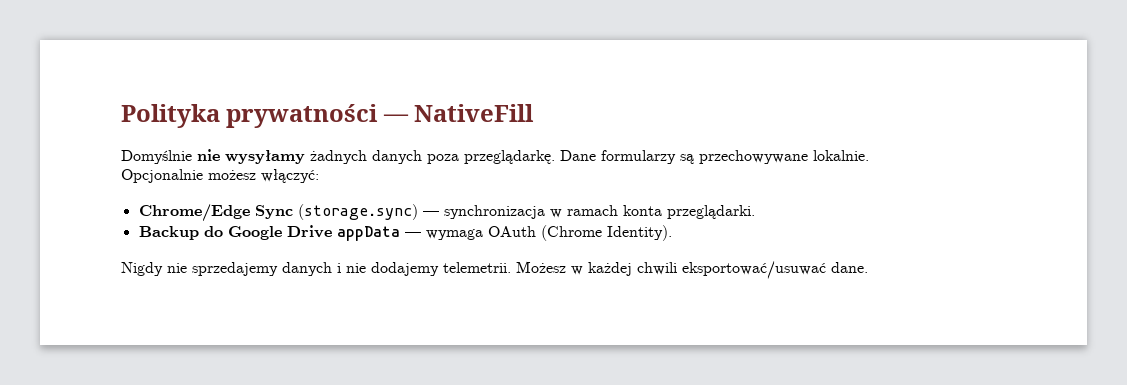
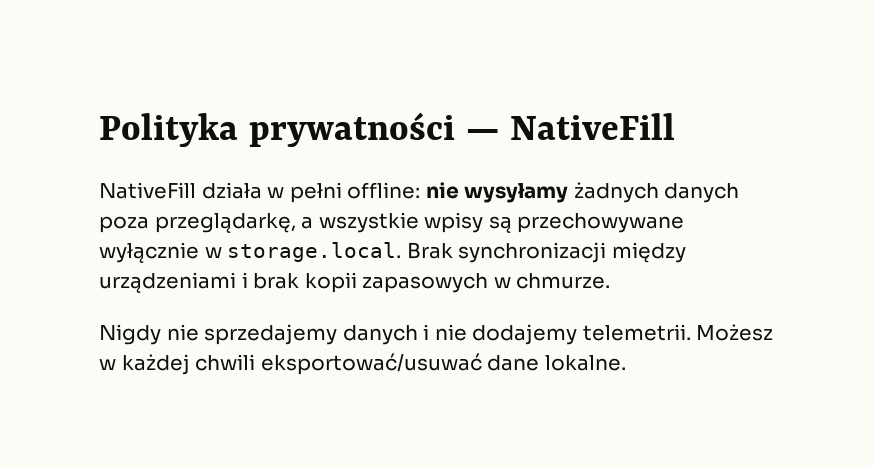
[121,150,192,164] Domyślnie -> [99,182,421,203] NativeFill działa w pełni offline:
[464,150,869,164] [121,169,319,183] [138,204,755,222] [138,225,672,241] przeglądarkę. Dane formularzy są przechowywane lokalnie. // Opcjonalnie możesz włączyć: // Chrome/Edge Sync (storage.sync) — synchronizacja w ramach konta przeglądarki. // Backup do Google Drive appData — wymaga OAuth (Chrome Identity). -> [154,212,685,233] [99,242,686,263] [99,272,611,293] przeglądarkę, a wszystkie wpisy są przechowywane wyłącznie w storage.local. Brak synchronizacji między urządzeniami i brak kopii zapasowych w chmurze.
[831,262,868,273] dane. -> [487,355,626,371] dane lokalne.

